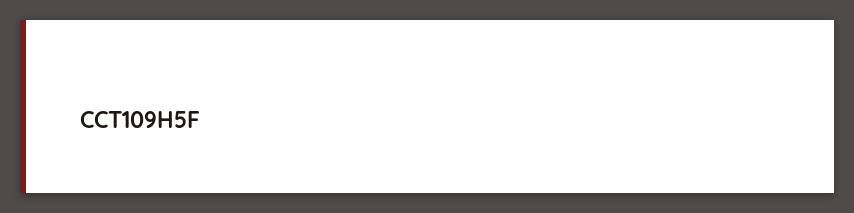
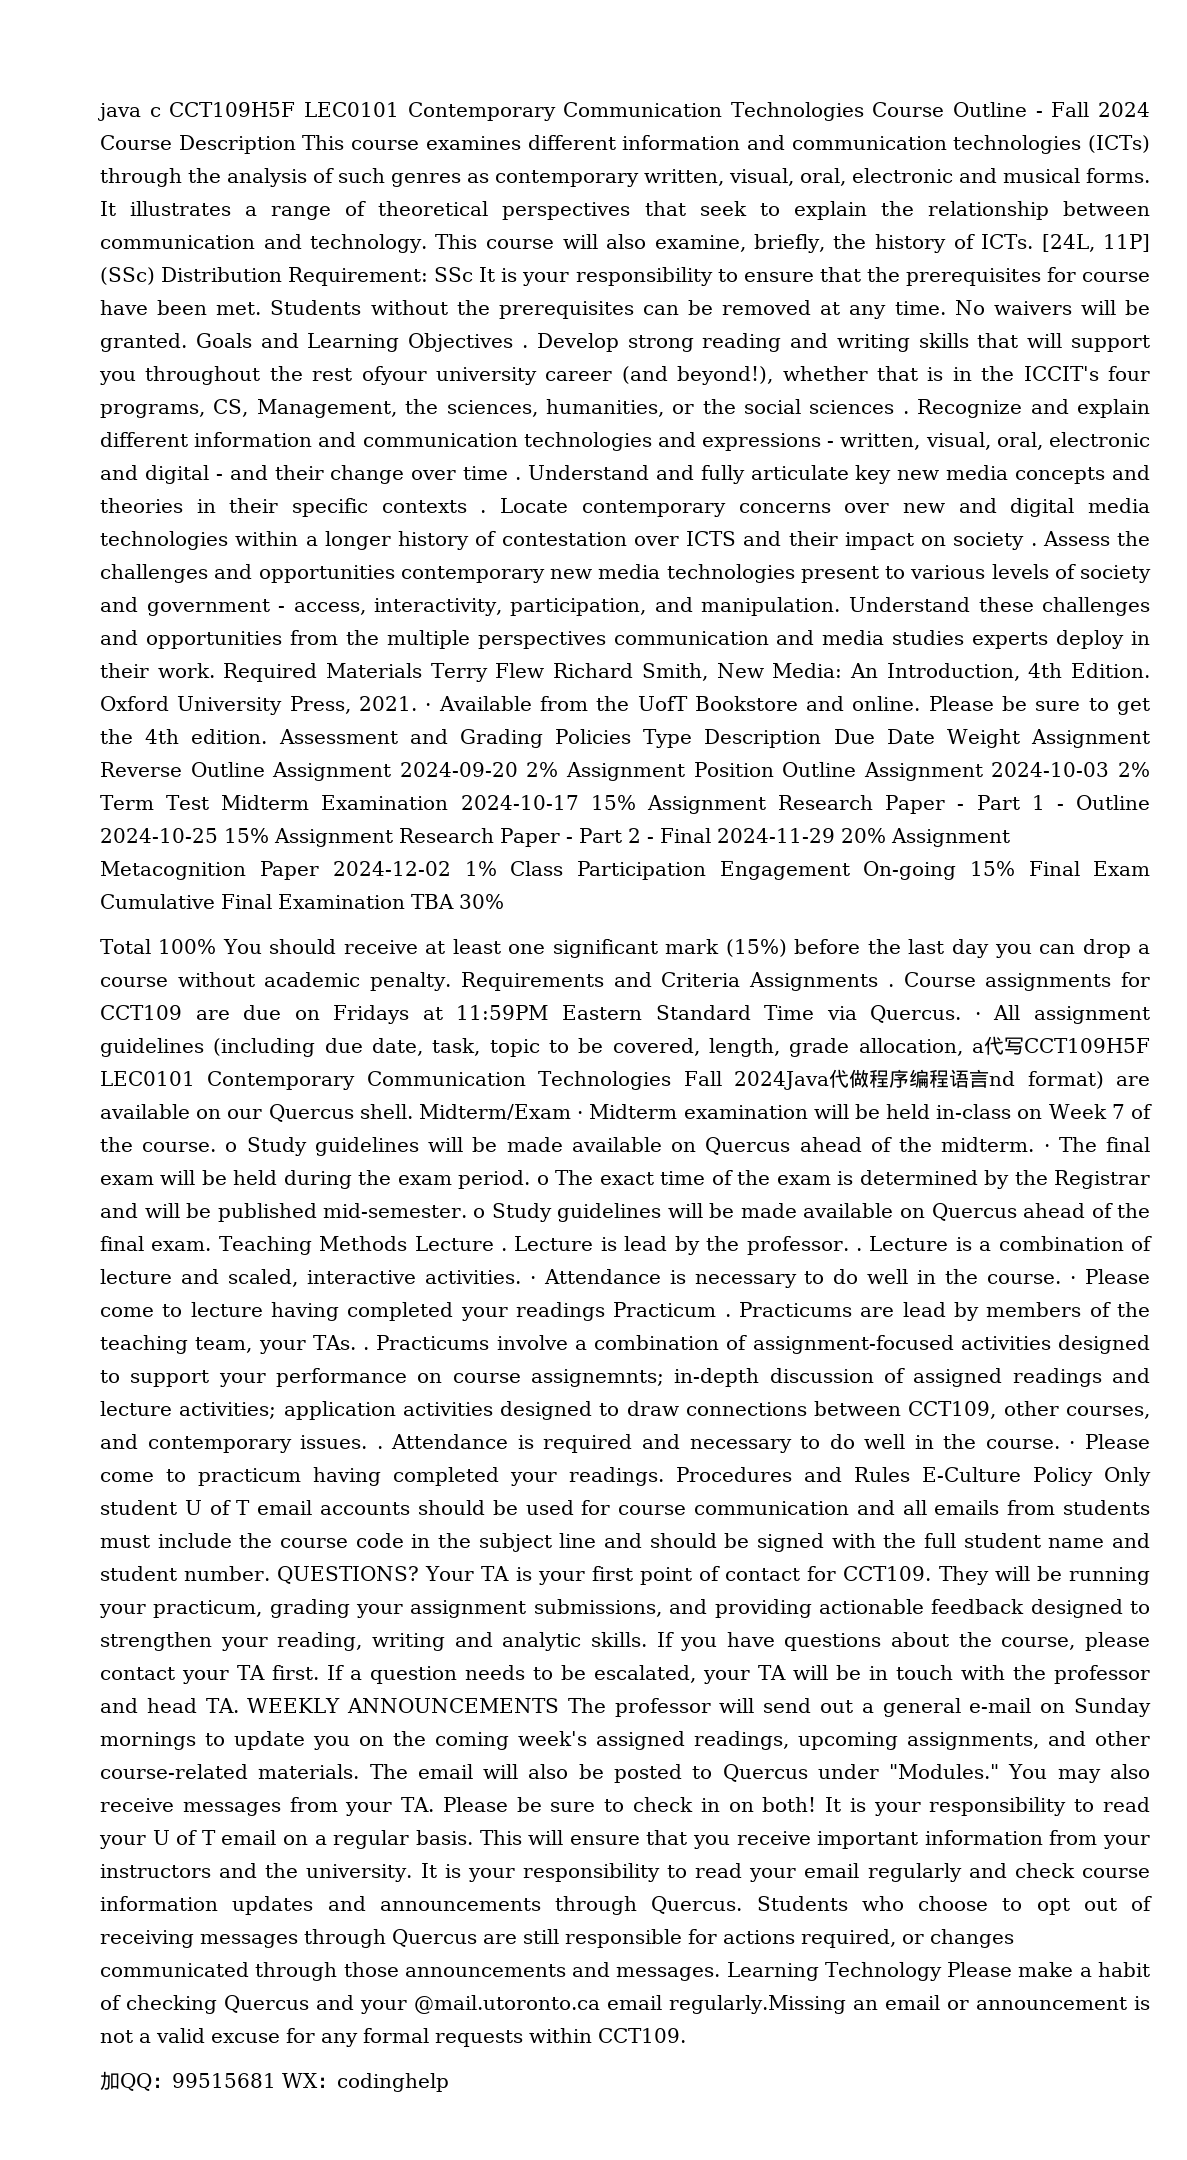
[80,111,200,128] CCT109H5F -> [98,102,1150,121] [100,135,1151,154] [100,168,1150,187] [100,201,1150,220] [100,234,1151,253] [100,267,1150,286] [100,300,1150,319] [100,333,1151,352] [99,366,1150,385] [100,399,1150,418] [100,432,1150,451] [100,465,1150,484] [100,498,1151,517] [100,531,1150,550] [100,564,1151,583] [100,597,1150,616] [100,630,1150,649] [100,663,1151,682] [100,696,1150,715] [100,729,1151,748] [100,762,1150,781] [100,795,1150,814] [100,828,1010,847] [100,861,1150,880] [100,894,504,909] [100,939,1150,958] [100,972,1150,991] [100,1005,1150,1024] [100,1036,1150,1057] [100,1069,1150,1090] [100,1104,1152,1122] [100,1137,1151,1156] [100,1170,1151,1189] [100,1203,1150,1222] [100,1236,1152,1255] [100,1269,1150,1288] [100,1302,1151,1321] [100,1335,1150,1354] [100,1368,1151,1387] [100,1401,1150,1420] [100,1434,1150,1453] [100,1467,1152,1486] [100,1500,1150,1515] [100,1533,1150,1552] [100,1566,1150,1585] [99,1599,1150,1618] [100,1632,1150,1651] [100,1665,1150,1684] [100,1698,1151,1717] [100,1731,1150,1750] [100,1764,1150,1783] [100,1797,1151,1816] [99,1830,1150,1849] [100,1863,1150,1882] [100,1896,1152,1915] [100,1929,1014,1948] [100,1962,1150,1981] [100,1995,1150,2014] [100,2028,686,2047] [100,2071,449,2092] java c CCT109H5F LEC0101 Contemporary Communication Technologies Course Outline - Fall 2024 Course Description This course examines different information and communication technologies (ICTs) through the analysis of such genres as contemporary written, visual, oral, electronic and musical forms. It illustrates a range of theoretical perspectives that seek to explain the relationship between communication and technology. This course will also examine, briefly, the history of ICTs. [24L, 11P] (SSc) Distribution Requirement: SSc It is your responsibility to ensure that the prerequisites for course have been met. Students without the prerequisites can be removed at any time. No waivers will be granted. Goals and Learning Objectives . Develop strong reading and writing skills that will support you throughout the rest ofyour university career (and beyond!), whether that is in the ICCIT's four programs, CS, Management, the sciences, humanities, or the social sciences . Recognize and explain different information and communication technologies and expressions - written, visual, oral, electronic and digital - and their change over time . Understand and fully articulate key new media concepts and theories in their specific contexts . Locate contemporary concerns over new and digital media technologies within a longer history of contestation over ICTS and their impact on society . Assess the challenges and opportunities contemporary new media technologies present to various levels of society and government - access, interactivity, participation, and manipulation. Understand these challenges and opportunities from the multiple perspectives communication and media studies experts deploy in their work. Required Materials Terry Flew Richard Smith, New Media: An Introduction, 4th Edition. Oxford University Press, 2021. · Available from the UofT Bookstore and online. Please be sure to get the 4th edition. Assessment and Grading Policies Type Description Due Date Weight Assignment Reverse Outline Assignment 2024-09-20 2% Assignment Position Outline Assignment 2024-10-03 2% Term Test Midterm Examination 2024-10-17 15% Assignment Research Paper - Part 1 - Outline 2024-10-25 15% Assignment Research Paper - Part 2 - Final 2024-11-29 20% Assignment Metacognition Paper 2024-12-02 1% Class Participation Engagement On-going 15% Final Exam Cumulative Final Examination TBA 30% // Total 100% You should receive at least one significant mark (15%) before the last day you can drop a course without academic penalty. Requirements and Criteria Assignments . Course assignments for CCT109 are due on Fridays at 11:59PM Eastern Standard Time via Quercus. · All assignment guidelines (including due date, task, topic to be covered, length, grade allocation, a代写CCT109H5F LEC0101 Contemporary Communication Technologies Fall 2024Java代做程序编程语言nd format) are available on our Quercus shell. Midterm/Exam · Midterm examination will be held in-class on Week 7 of the course. o Study guidelines will be made available on Quercus ahead of the midterm. · The final exam will be held during the exam period. o The exact time of the exam is determined by the Registrar and will be published mid-semester. o Study guidelines will be made available on Quercus ahead of the final exam. Teaching Methods Lecture . Lecture is lead by the professor. . Lecture is a combination of lecture and scaled, interactive activities. · Attendance is necessary to do well in the course. · Please come to lecture having completed your readings Practicum . Practicums are lead by members of the teaching team, your TAs. . Practicums involve a combination of assignment-focused activities designed to support your performance on course assignemnts; in-depth discussion of assigned readings and lecture activities; application activities designed to draw connections between CCT109, other courses, and contemporary issues. . Attendance is required and necessary to do well in the course. · Please come to practicum having completed your readings. Procedures and Rules E-Culture Policy Only student U of T email accounts should be used for course communication and all emails from students must include the course code in the subject line and should be signed with the full student name and student number. QUESTIONS? Your TA is your first point of contact for CCT109. They will be running your practicum, grading your assignment submissions, and providing actionable feedback designed to strengthen your reading, writing and analytic skills. If you have questions about the course, please contact your TA first. If a question needs to be escalated, your TA will be in touch with the professor and head TA. WEEKLY ANNOUNCEMENTS The professor will send out a general e-mail on Sunday mornings to update you on the coming week's assigned readings, upcoming assignments, and other course-related materials. The email will also be posted to Quercus under "Modules." You may also receive messages from your TA. Please be sure to check in on both! It is your responsibility to read your U of T email on a regular basis. This will ensure that you receive important information from your instructors and the university. It is your responsibility to read your email regularly and check course information updates and announcements through Quercus. Students who choose to opt out of receiving messages through Quercus are still responsible for actions required, or changes communicated through those announcements and messages. Learning Technology Please make a habit of checking Quercus and your @mail.utoronto.ca email regularly.Missing an email or announcement is not a valid excuse for any formal requests within CCT109. // 加QQ：99515681 WX：codinghelp

